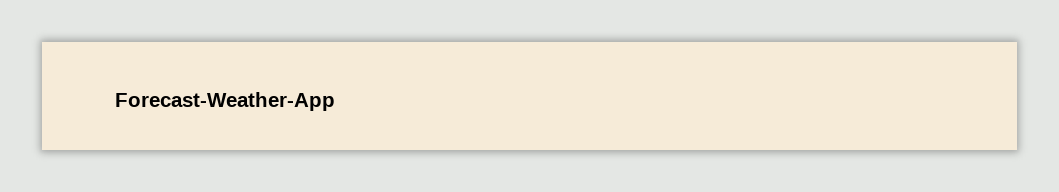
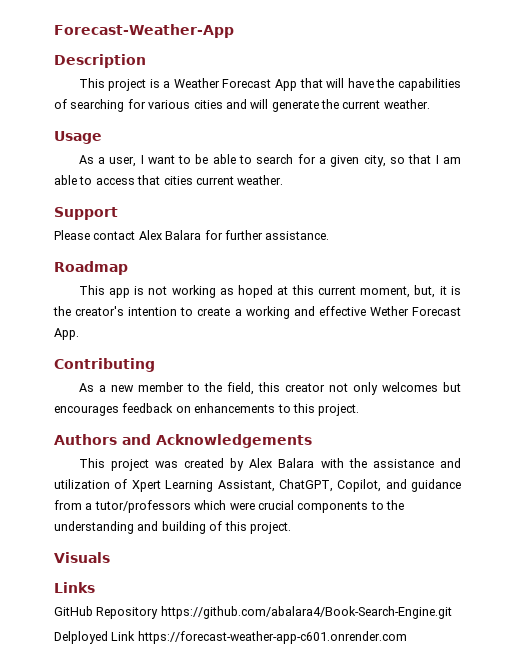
(335, 101) none -> [54,54,146,68] [78,78,461,91] [54,99,430,112] [54,131,102,144] [78,154,461,167] [54,175,284,185] [54,207,118,220] [54,230,330,240] [54,261,128,275] [78,285,462,298] [53,306,461,319] [54,328,79,340] [54,358,155,372] [78,382,461,395] [54,403,360,416] [54,434,312,448] [78,458,461,471] [54,479,461,492] [54,500,404,513] [54,521,291,534] [54,552,110,563] [54,582,95,593] [54,606,452,619] [54,631,407,644] // Description // This project is a Weather Forecast App that will have the capabilities of searching for various cities and will generate the current weather. // Usage // As a user, I want to be able to search for a given city, so that I am able to access that cities current weather. // Support // Please contact Alex Balara for further assistance. // Roadmap // This app is not working as hoped at this current moment, but, it is the creator's intention to create a working and effective Wether Forecast App. // Contributing // As a new member to the field, this creator not only welcomes but encourages feedback on enhancements to this project. // Authors and Acknowledgements // This project was created by Alex Balara with the assistance and utilization of Xpert Learning Assistant, ChatGPT, Copilot, and guidance from a tutor/professors which were crucial components to the understanding and building of this project. // Visuals // Links // GitHub Repository https://github.com/abalara4/Book-Search-Engine.git // Delployed Link https://forecast-weather-app-c601.onrender.com

